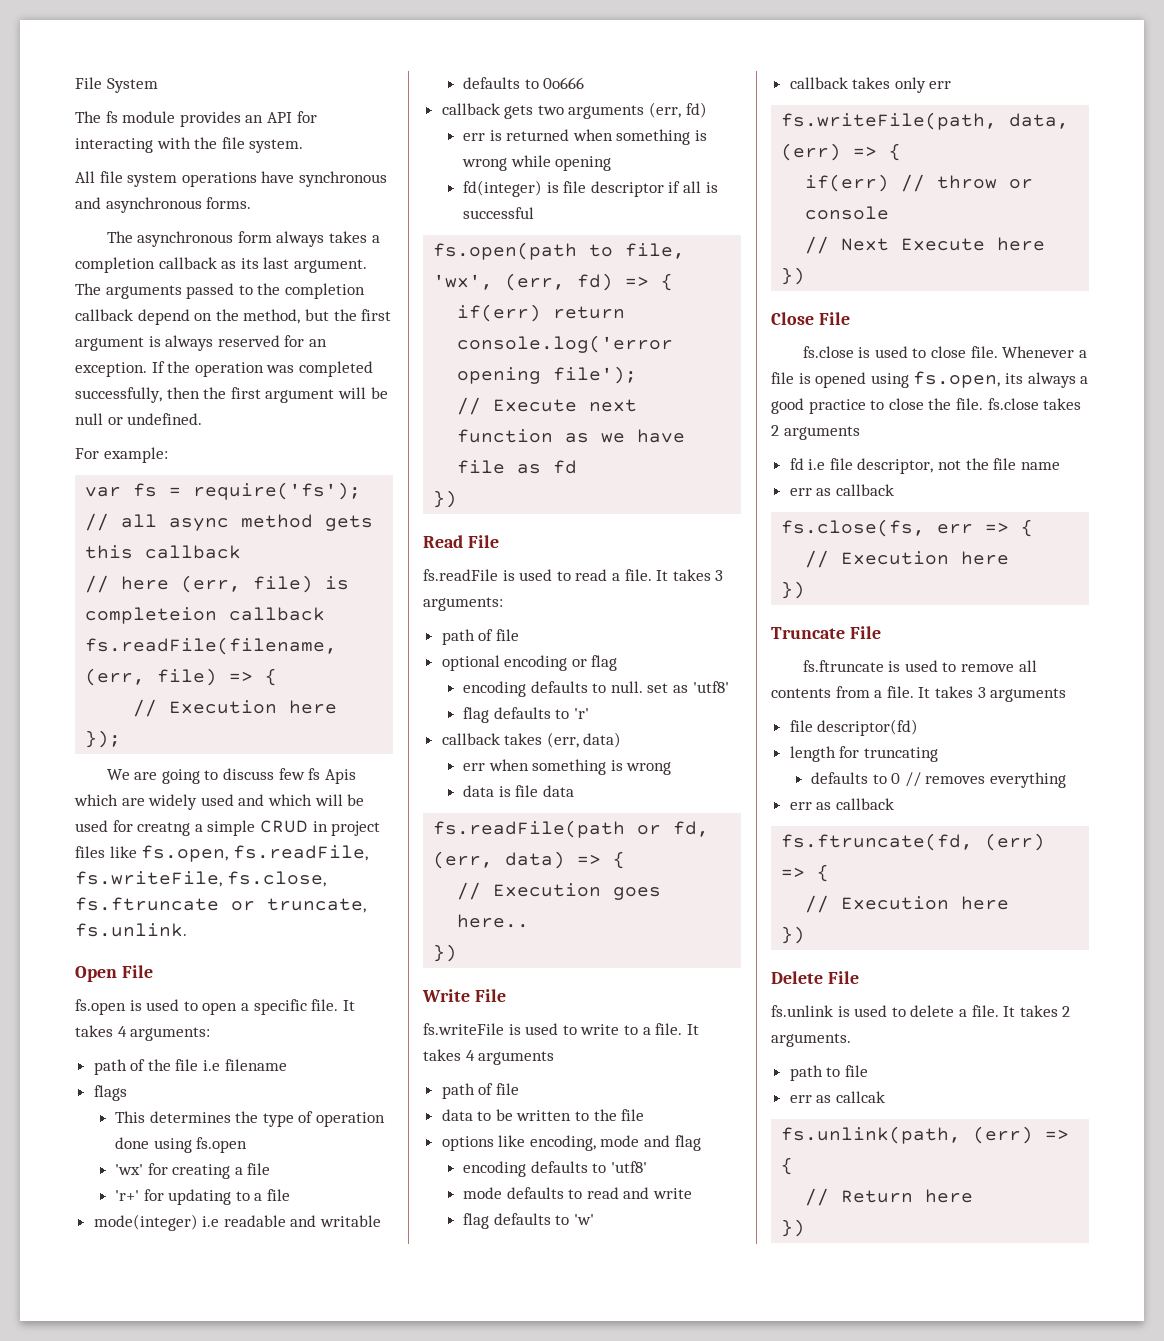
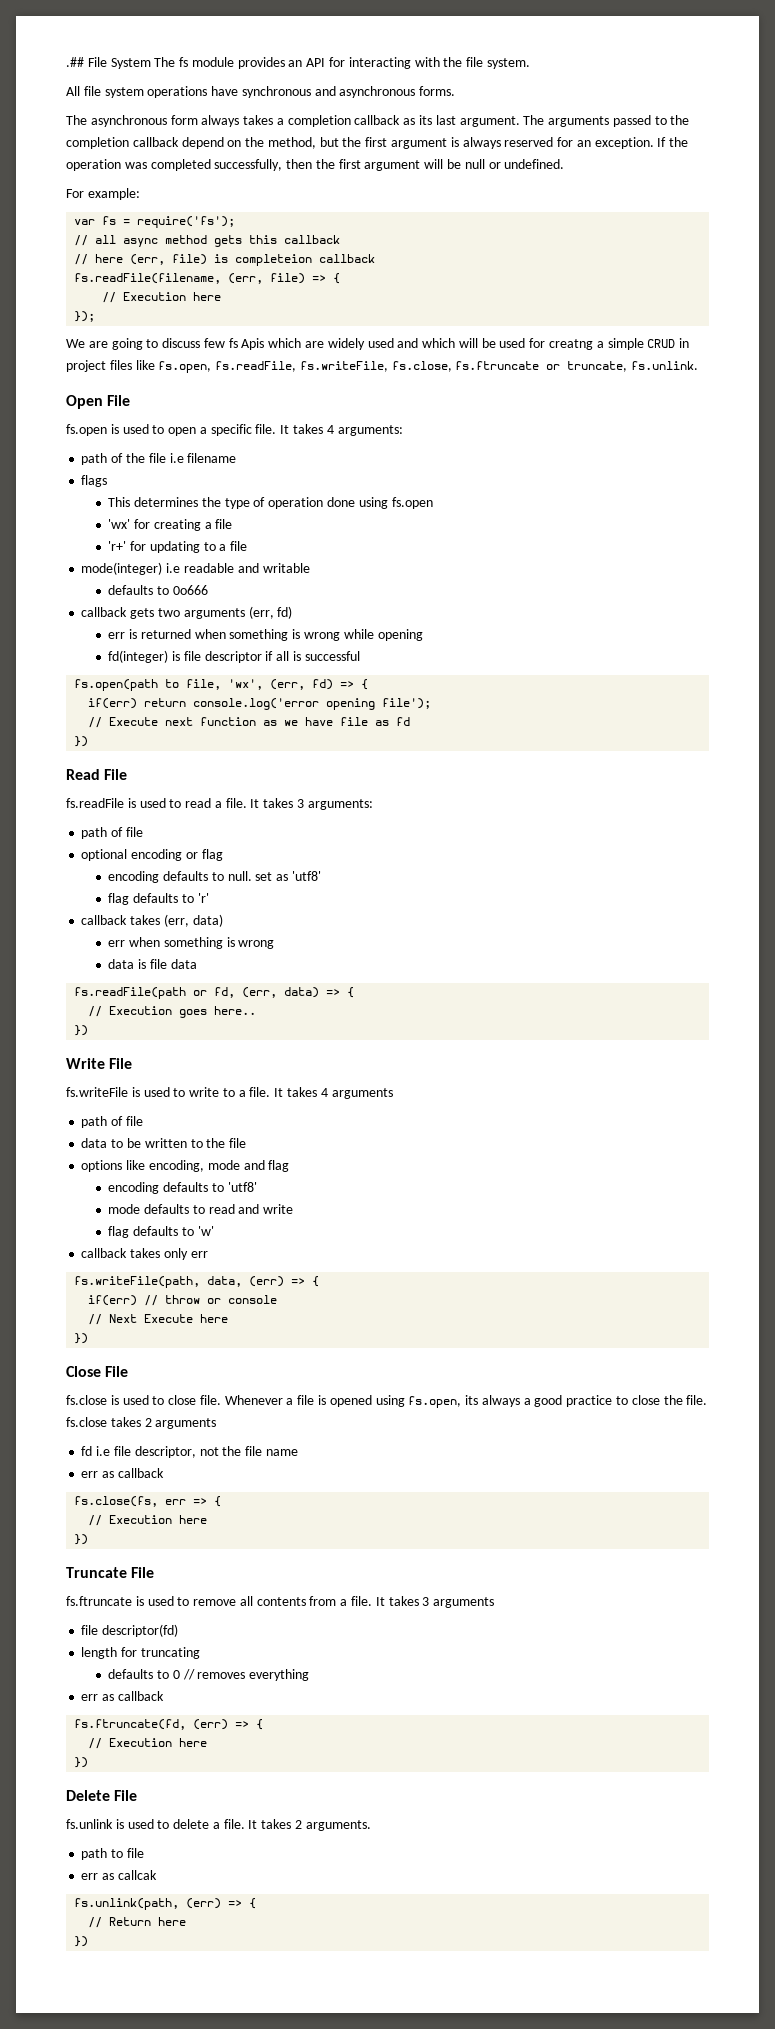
(75, 83) none -> [66,57,84,67] .##
(158, 85) // -> (151, 63) none

